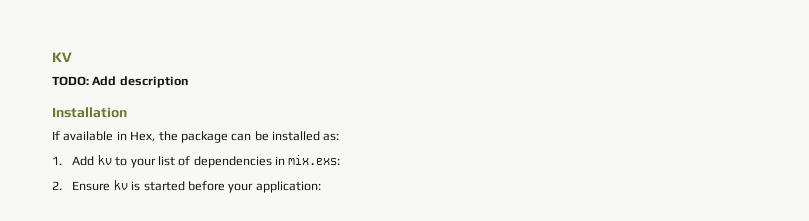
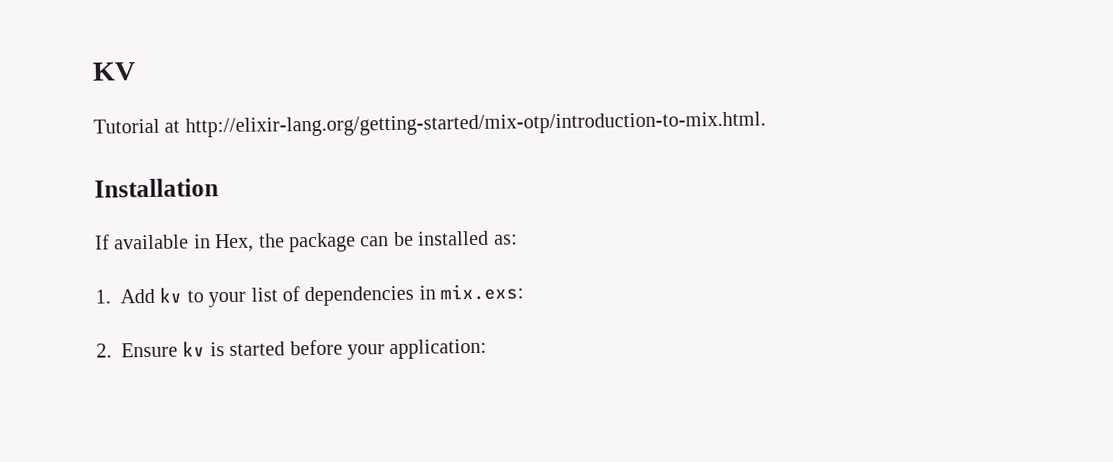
[52,76,188,88] TODO: Add description -> [93,111,766,138] Tutorial at http://elixir-lang.org/getting-started/mix-otp/introduction-to-mix.html.

